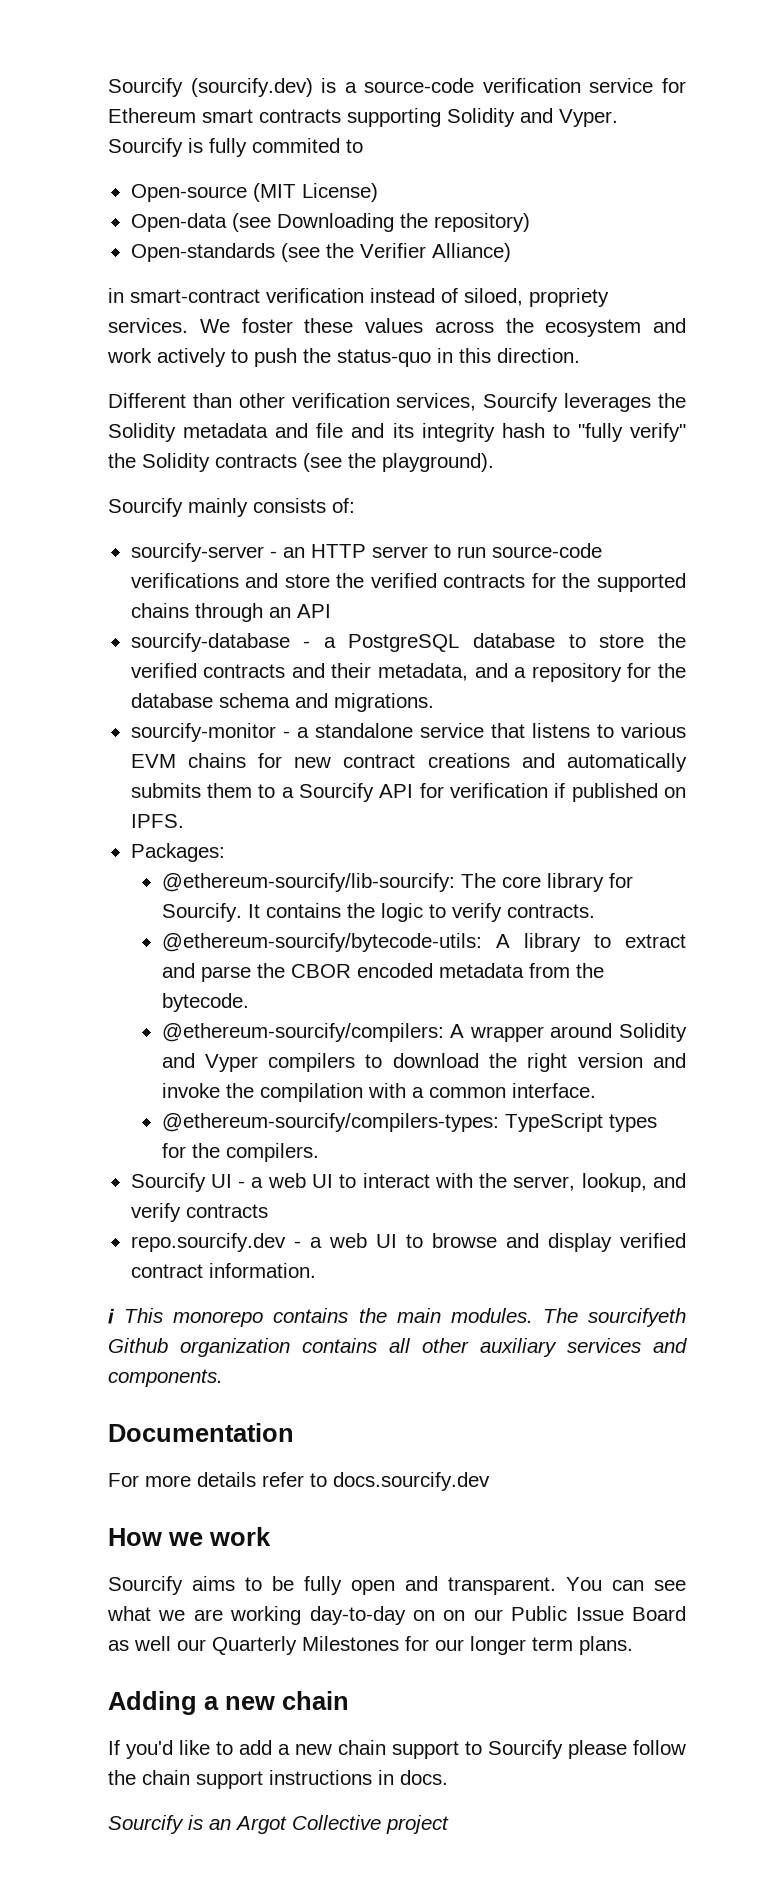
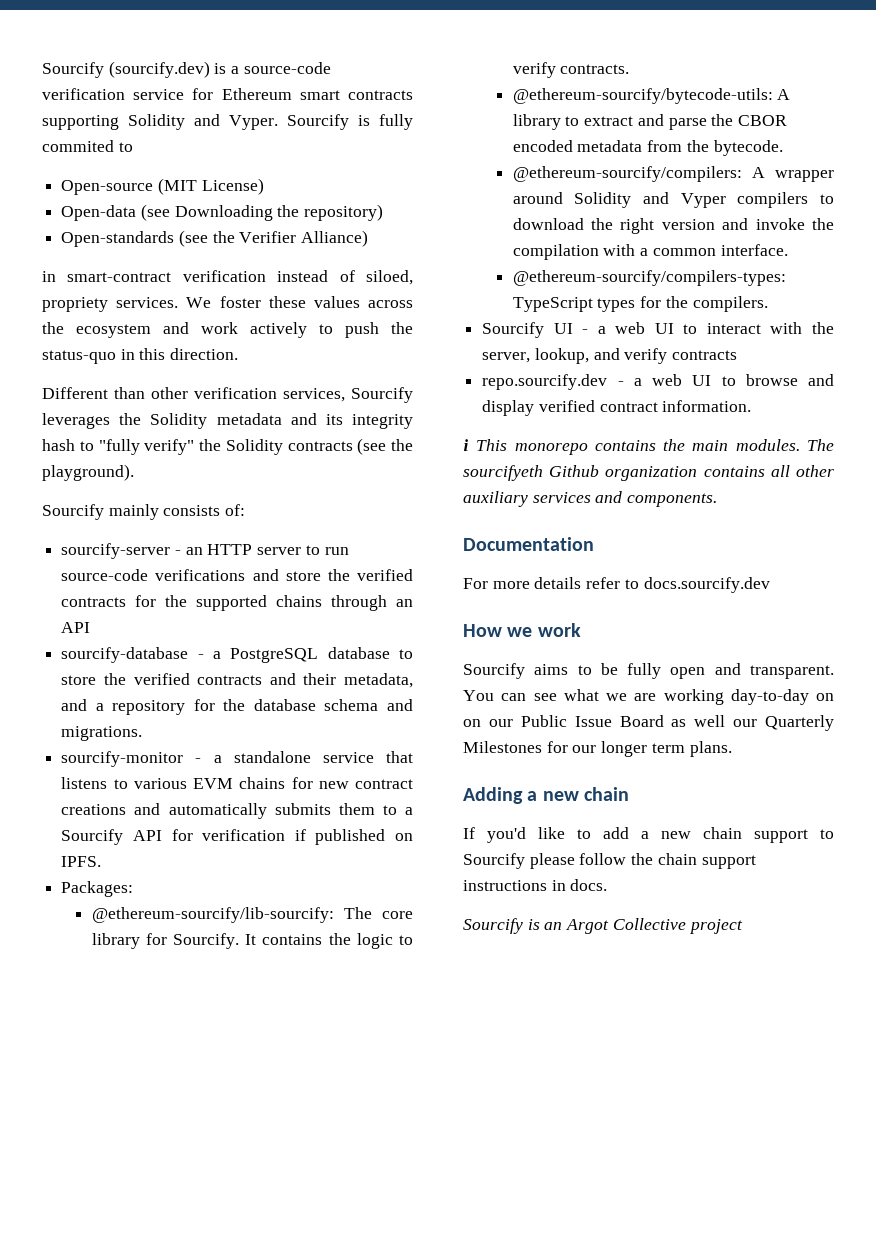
[316,423,385,438] file and -> (317, 419) none

